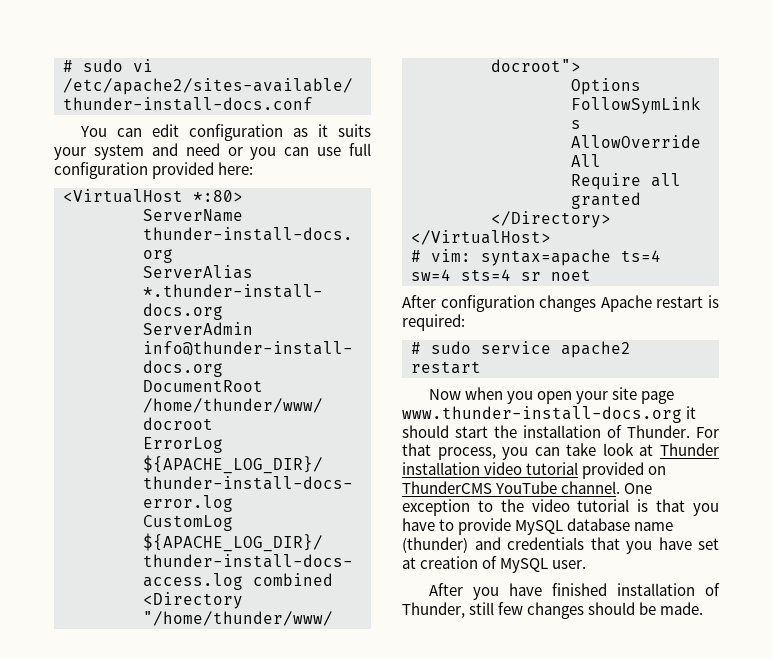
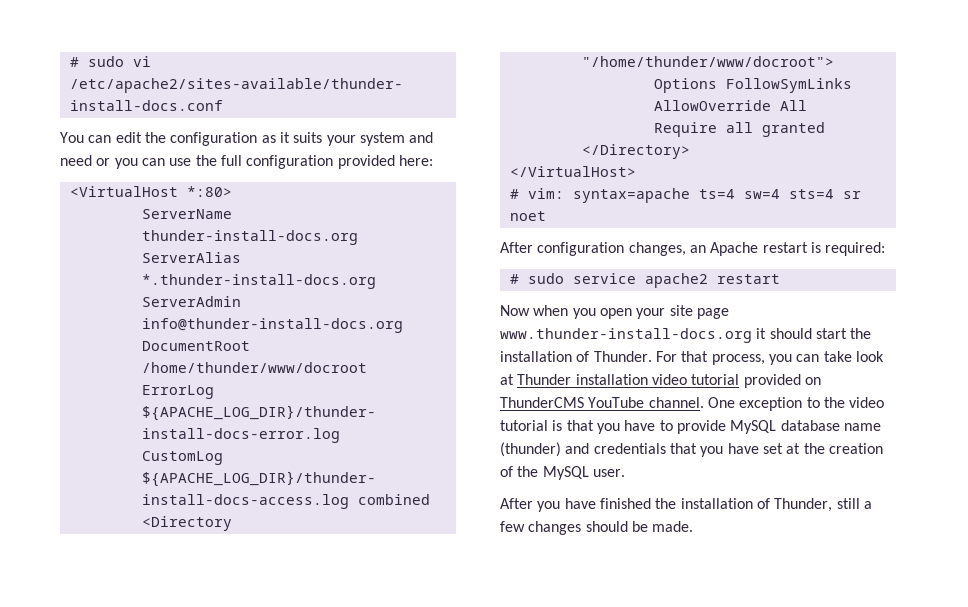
(179, 130) none -> [144,132,166,143] the
(342, 151) none -> [195,155,217,166] the
[539,295,597,312] changes -> [628,242,706,256] changes, an
(416, 563) none -> [803,443,825,454] the
(498, 562) none -> [517,466,539,477] the
(607, 589) none -> [655,498,677,509] the
(495, 608) none -> [863,501,872,509] a

